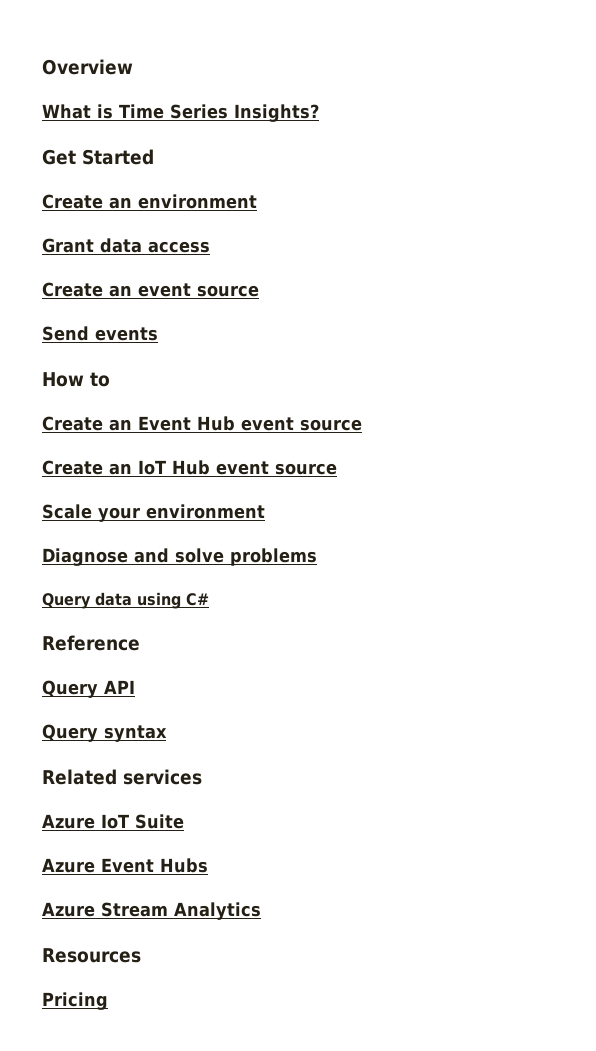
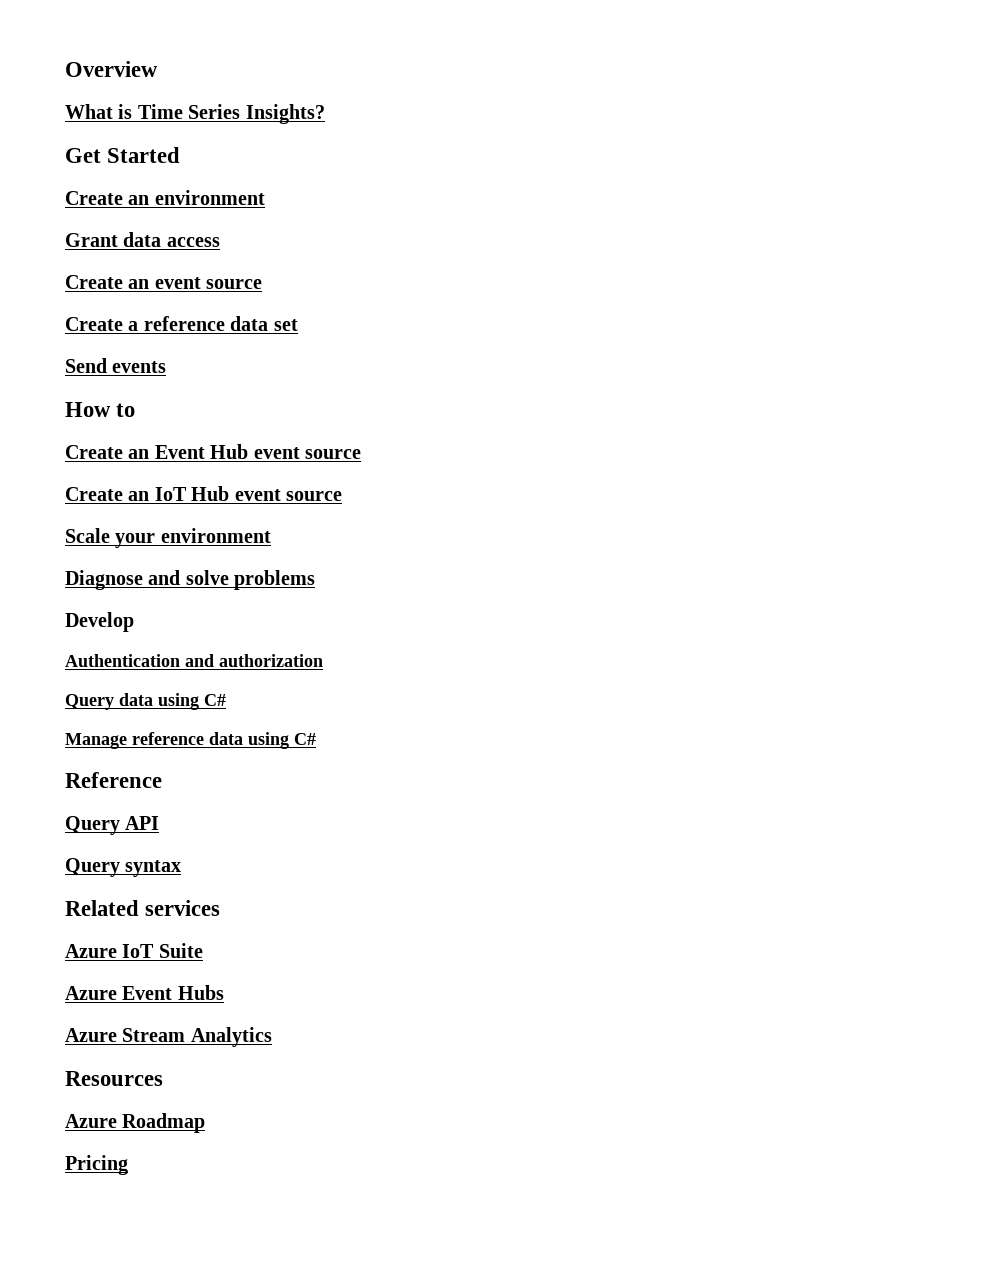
(259, 291) none -> [65,316,298,331] // Create a reference data set
(317, 557) none -> [65,612,134,632] [65,654,323,667] // Develop // Authentication and authorization
(209, 599) none -> [65,732,316,749] // Manage reference data using C#
(141, 955) none -> [65,1113,206,1133] // Azure Roadmap

